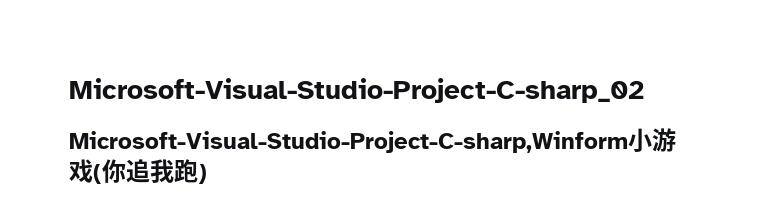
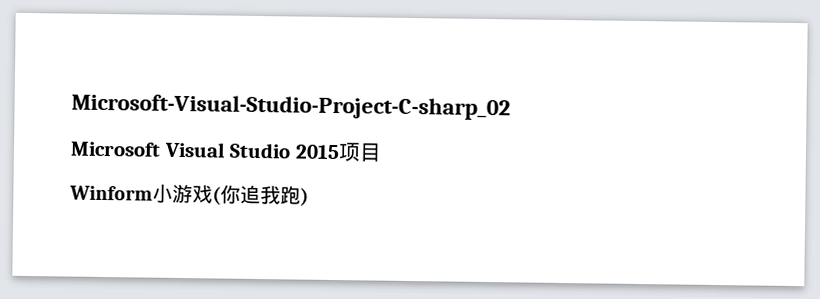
[69,131,628,153] Microsoft-Visual-Studio-Project-C-sharp,Winform -> [70,141,383,162] [69,185,153,201] Microsoft Visual Studio 2015项目 // Winform

